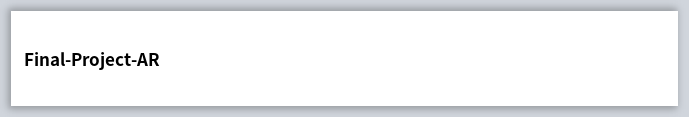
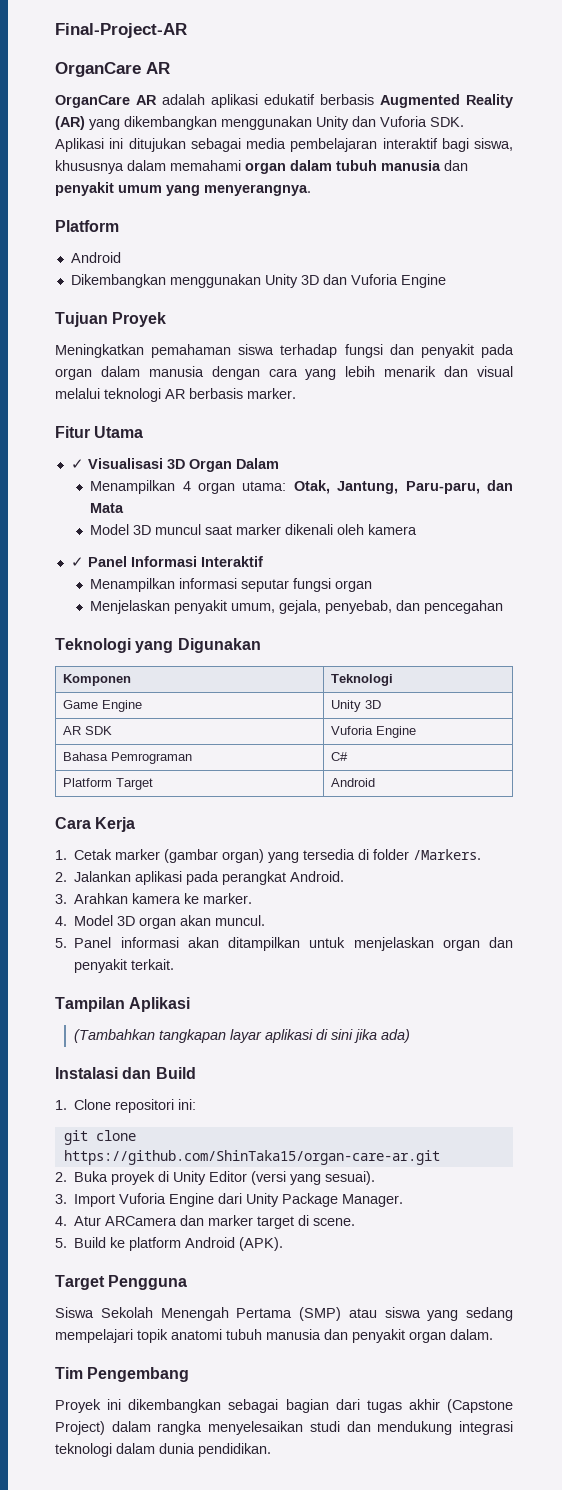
(160, 61) none -> [55,62,170,77] [55,94,513,108] [55,116,464,130] [55,138,513,152] [55,160,468,174] [55,182,311,196] [55,220,119,232] [70,252,121,263] [70,274,446,288] [55,312,167,327] [55,344,515,358] [55,366,514,380] [55,388,296,402] [55,426,144,438] [70,458,279,472] [90,480,513,494] [90,503,125,513] [90,524,418,535] [70,556,263,567] [90,578,373,592] [90,600,504,614] [55,638,261,653] [62,674,131,686] [330,674,393,686] [62,700,142,712] [330,700,381,712] [62,726,112,735] [330,726,416,738] [62,752,192,764] [330,752,348,761] [62,778,153,790] [330,778,375,787] [55,817,136,832] [55,849,482,863] [55,871,345,885] [55,893,253,904] [55,915,266,929] [55,937,513,951] [74,959,175,973] [55,997,191,1012] [74,1029,411,1043] [55,1067,196,1079] [55,1099,197,1113] [63,1130,136,1145] [63,1150,440,1165] [55,1171,376,1185] [55,1193,404,1207] [55,1215,356,1229] [55,1237,284,1251] [55,1275,188,1290] [55,1307,513,1321] [55,1329,493,1343] [55,1367,190,1382] [55,1399,513,1413] [55,1421,513,1435] [55,1443,271,1457] // OrganCare AR // OrganCare AR adalah aplikasi edukatif berbasis Augmented Reality (AR) yang dikembangkan menggunakan Unity dan Vuforia SDK. Aplikasi ini ditujukan sebagai media pembelajaran interaktif bagi siswa, khususnya dalam memahami organ dalam tubuh manusia dan penyakit umum yang menyerangnya. // Platform // Android // Dikembangkan menggunakan Unity 3D dan Vuforia Engine // Tujuan Proyek // Meningkatkan pemahaman siswa terhadap fungsi dan penyakit pada organ dalam manusia dengan cara yang lebih menarik dan visual melalui teknologi AR berbasis marker. // Fitur Utama // ✓ Visualisasi 3D Organ Dalam // Menampilkan 4 organ utama: Otak, Jantung, Paru-paru, dan Mata // Model 3D muncul saat marker dikenali oleh kamera // ✓ Panel Informasi Interaktif // Menampilkan informasi seputar fungsi organ // Menjelaskan penyakit umum, gejala, penyebab, dan pencegahan // Teknologi yang Digunakan // Komponen | Teknologi // Game Engine | Unity 3D // AR SDK | Vuforia Engine // Bahasa Pemrograman | C# // Platform Target | Android // Cara Kerja // 1. Cetak marker (gambar organ) yang tersedia di folder /Markers. // 2. Jalankan aplikasi pada perangkat Android. // 3. Arahkan kamera ke marker. // 4. Model 3D organ akan muncul. // 5. Panel informasi akan ditampilkan untuk menjelaskan organ dan penyakit terkait. // Tampilan Aplikasi // (Tambahkan tangkapan layar aplikasi di sini jika ada) // Instalasi dan Build // 1. Clone repositori ini: // git clone https://github.com/ShinTaka15/organ-care-ar.git // 2. Buka proyek di Unity Editor (versi yang sesuai). // 3. Import Vuforia Engine dari Unity Package Manager. // 4. Atur ARCamera dan marker target di scene. // 5. Build ke platform Android (APK). // Target Pengguna // Siswa Sekolah Menengah Pertama (SMP) atau siswa yang sedang mempelajari topik anatomi tubuh manusia dan penyakit organ dalam. // Tim Pengembang // Proyek ini dikembangkan sebagai bagian dari tugas akhir (Capstone Project) dalam rangka menyelesaikan studi dan mendukung integrasi teknologi dalam dunia pendidikan.

